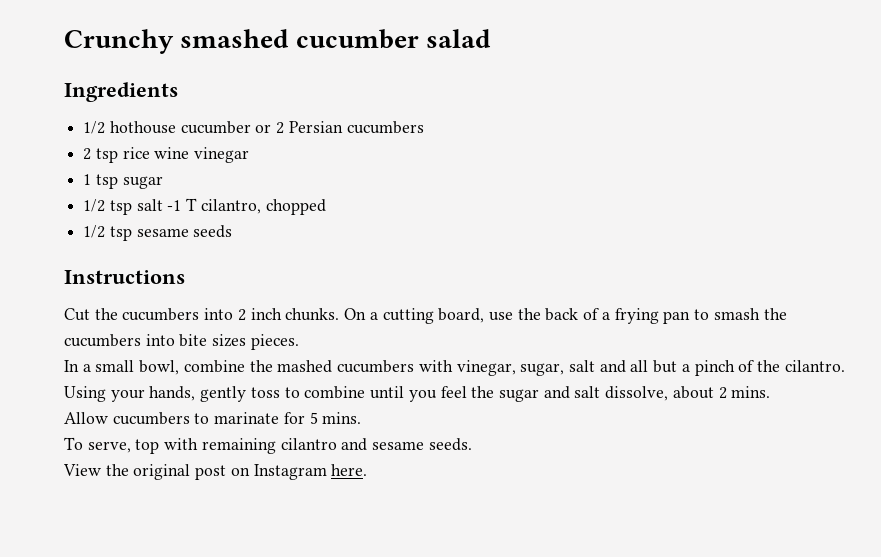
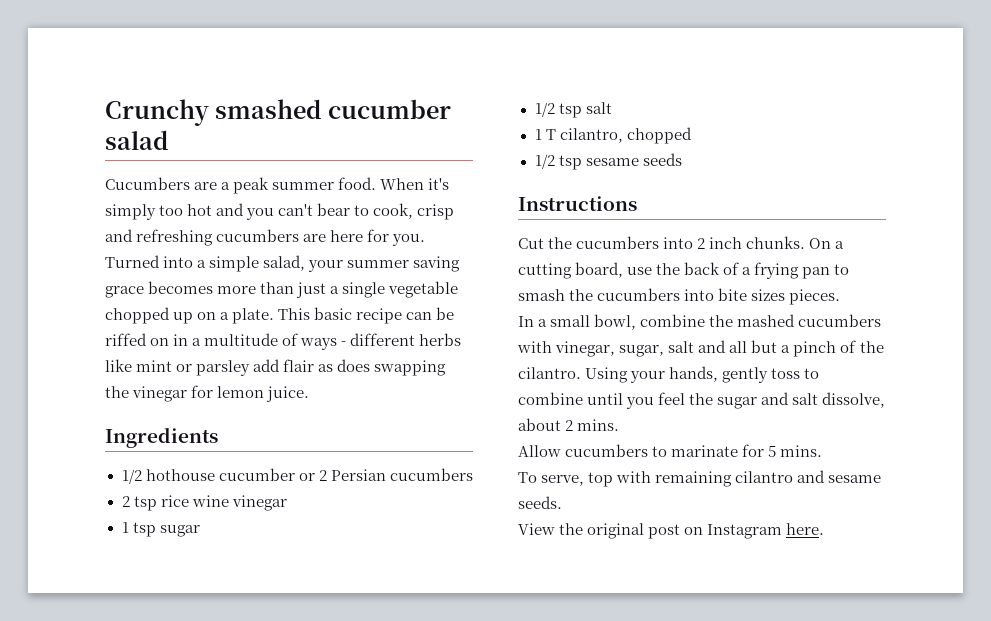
(492, 38) none -> [105,177,450,194] [105,203,455,220] [105,229,426,246] [105,255,461,272] [105,281,459,298] [105,307,455,324] [105,333,462,350] [105,359,447,376] [105,385,310,402] // Cucumbers are a peak summer food. When it's simply too hot and you can't bear to cook, crisp and refreshing cucumbers are here for you. Turned into a simple salad, your summer saving grace becomes more than just a single vegetable chopped up on a plate. This basic recipe can be riffed on in a multitude of ways - different herbs like mint or parsley add flair as does swapping the vinegar for lemon juice.
[167,200,182,211] -1 -> [534,129,542,140] // 1

